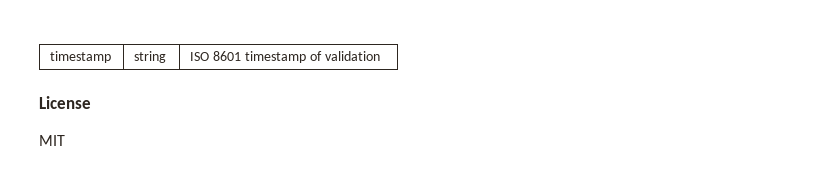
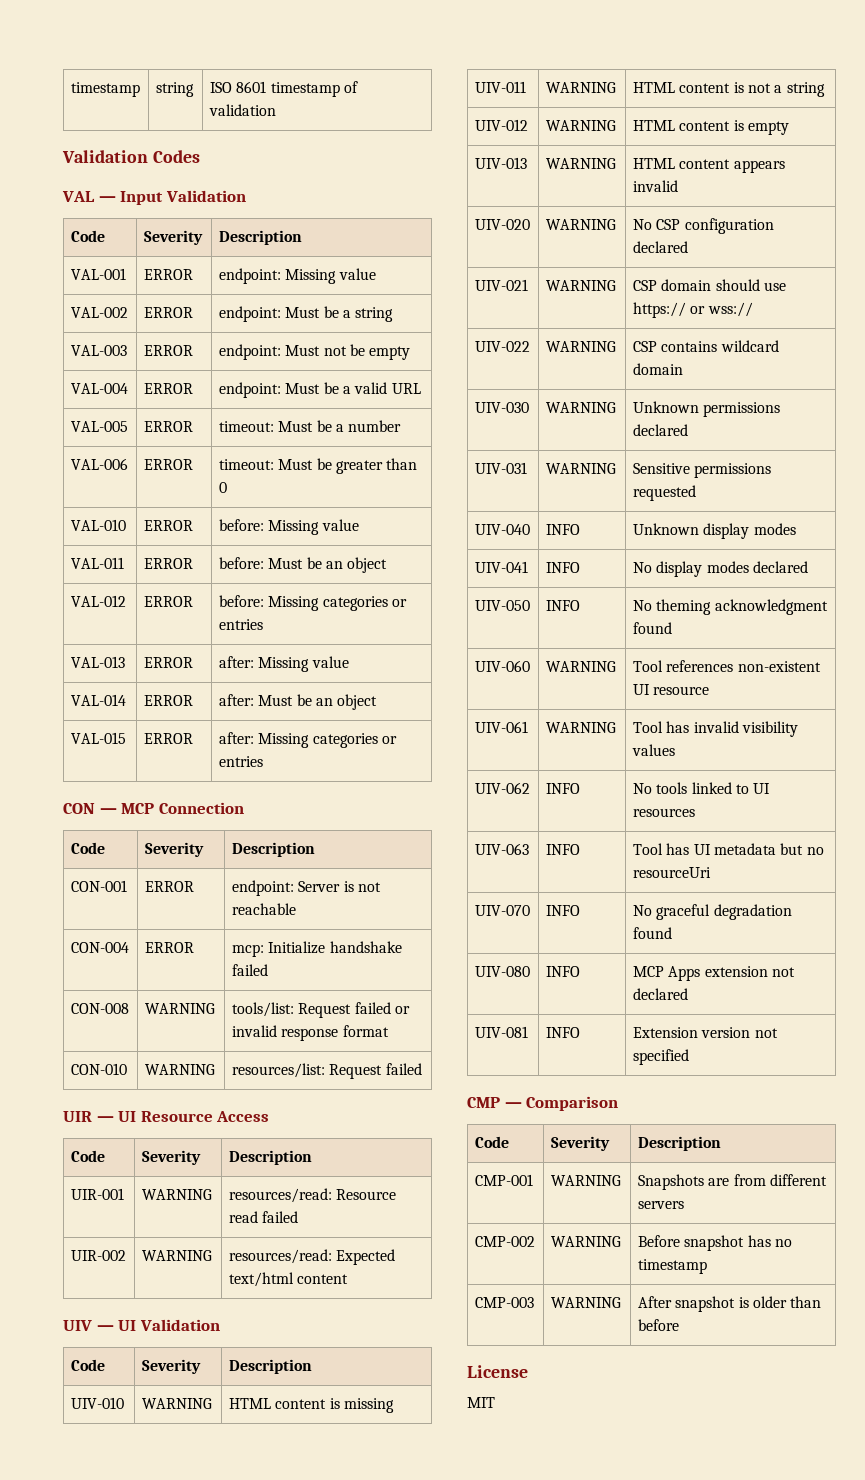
(380, 56) none -> [62,150,200,163] [62,190,246,205] [70,230,105,242] [143,230,203,245] [218,230,302,245] [70,268,126,280] [143,269,193,280] [218,268,376,284] [70,307,128,318] [143,307,193,318] [218,306,394,322] [70,345,127,356] [143,345,193,356] [218,344,411,360] [70,383,128,394] [143,383,193,394] [218,382,421,398] [70,421,128,432] [143,421,193,432] [218,420,402,432] [70,458,128,470] [143,459,193,470] [218,458,418,474] [218,482,227,493] [70,519,126,531] [143,520,193,531] [218,519,359,535] [70,557,124,569] [143,558,193,569] [218,557,388,573] [70,595,126,607] [143,596,193,607] [218,595,407,611] [218,619,263,630] [70,656,125,668] [143,657,193,668] [218,656,349,672] [70,694,126,706] [143,695,193,706] [218,694,378,710] [70,732,126,744] [143,733,193,744] [218,732,397,748] [218,756,263,767] [63,802,244,814] [70,842,105,854] [144,842,204,857] [231,842,315,857] [70,880,127,892] [144,881,194,892] [231,880,381,896] [231,903,296,915] [70,942,129,953] [144,942,194,953] [231,941,402,957] [231,964,268,976] [70,1003,129,1014] [144,1003,215,1014] [231,1002,410,1018] [231,1025,389,1041] [70,1063,127,1075] [144,1064,215,1075] [231,1063,422,1079] [63,1111,270,1122] [70,1150,105,1162] [141,1150,201,1165] [228,1150,312,1165] [70,1188,124,1200] [141,1189,212,1200] [228,1188,397,1203] [228,1211,299,1223] [70,1250,126,1261] [141,1250,212,1261] [228,1249,396,1265] [228,1272,349,1287] [63,1319,220,1331] [70,1359,105,1371] [141,1359,201,1374] [228,1359,312,1374] [70,1397,124,1409] [141,1398,212,1409] [228,1398,394,1413] [474,81,526,93] [545,82,616,93] [632,82,825,97] [474,119,528,131] [545,120,616,131] [632,120,789,135] [474,157,527,169] [545,158,616,169] [632,158,785,173] [632,180,678,192] [474,219,530,230] [545,219,616,230] [632,218,774,234] [632,241,688,253] [474,279,528,291] [545,280,616,291] [632,279,786,291] [632,302,753,318] [474,341,530,352] [545,341,616,352] [632,340,779,352] [632,363,683,375] [474,402,529,413] [545,402,616,413] [632,401,781,417] [632,424,688,436] [474,462,527,474] [545,463,616,474] [632,463,772,478] [632,485,696,501] [474,524,530,535] [545,524,580,535] [632,523,796,539] [474,561,528,573] [545,562,580,573] [632,561,808,577] [474,600,530,611] [545,600,580,611] [632,599,828,615] [632,622,672,634] [474,660,530,672] [545,661,616,672] [632,660,821,672] [632,684,710,695] [474,721,528,733] [545,722,616,733] [632,721,798,737] [631,744,675,756] [474,782,530,794] [545,783,580,794] [632,782,771,794] [632,808,695,817] [474,843,529,855] [545,844,580,855] [632,843,824,855] [632,867,711,878] [474,905,530,916] [545,905,580,916] [632,904,792,920] [632,927,672,939] [474,966,530,977] [545,966,580,977] [632,966,795,981] [632,988,688,1000] [474,1026,528,1038] [545,1027,580,1038] [632,1027,778,1038] [632,1049,689,1065] [467,1096,619,1111] [474,1136,509,1148] [550,1136,610,1151] [637,1136,721,1151] [474,1174,533,1186] [550,1175,621,1186] [637,1174,827,1190] [637,1201,684,1209] [474,1236,535,1247] [550,1236,621,1247] [637,1235,792,1251] [637,1259,707,1274] [474,1297,534,1308] [550,1297,621,1308] [637,1296,822,1312] [637,1319,679,1331] // Validation Codes // VAL — Input Validation // Code | Severity | Description // VAL-001 | ERROR | endpoint: Missing value // VAL-002 | ERROR | endpoint: Must be a string // VAL-003 | ERROR | endpoint: Must not be empty // VAL-004 | ERROR | endpoint: Must be a valid URL // VAL-005 | ERROR | timeout: Must be a number // VAL-006 | ERROR | timeout: Must be greater than 0 // VAL-010 | ERROR | before: Missing value // VAL-011 | ERROR | before: Must be an object // VAL-012 | ERROR | before: Missing categories or entries // VAL-013 | ERROR | after: Missing value // VAL-014 | ERROR | after: Must be an object // VAL-015 | ERROR | after: Missing categories or entries // CON — MCP Connection // Code | Severity | Description // CON-001 | ERROR | endpoint: Server is not reachable // CON-004 | ERROR | mcp: Initialize handshake failed // CON-008 | WARNING | tools/list: Request failed or invalid response format // CON-010 | WARNING | resources/list: Request failed // UIR — UI Resource Access // Code | Severity | Description // UIR-001 | WARNING | resources/read: Resource read failed // UIR-002 | WARNING | resources/read: Expected text/html content // UIV — UI Validation // Code | Severity | Description // UIV-010 | WARNING | HTML content is missing // UIV-011 | WARNING | HTML content is not a string // UIV-012 | WARNING | HTML content is empty // UIV-013 | WARNING | HTML content appears invalid // UIV-020 | WARNING | No CSP configuration declared // UIV-021 | WARNING | CSP domain should use https:// or wss:// // UIV-022 | WARNING | CSP contains wildcard domain // UIV-030 | WARNING | Unknown permissions declared // UIV-031 | WARNING | Sensitive permissions requested // UIV-040 | INFO | Unknown display modes // UIV-041 | INFO | No display modes declared // UIV-050 | INFO | No theming acknowledgment found // UIV-060 | WARNING | Tool references non-existent UI resource // UIV-061 | WARNING | Tool has invalid visibility values // UIV-062 | INFO | No tools linked to UI resources // UIV-063 | INFO | Tool has UI metadata but no resourceUri // UIV-070 | INFO | No graceful degradation found // UIV-080 | INFO | MCP Apps extension not declared // UIV-081 | INFO | Extension version not specified // CMP — Comparison // Code | Severity | Description // CMP-001 | WARNING | Snapshots are from different servers // CMP-002 | WARNING | Before snapshot has no timestamp // CMP-003 | WARNING | After snapshot is older than before

